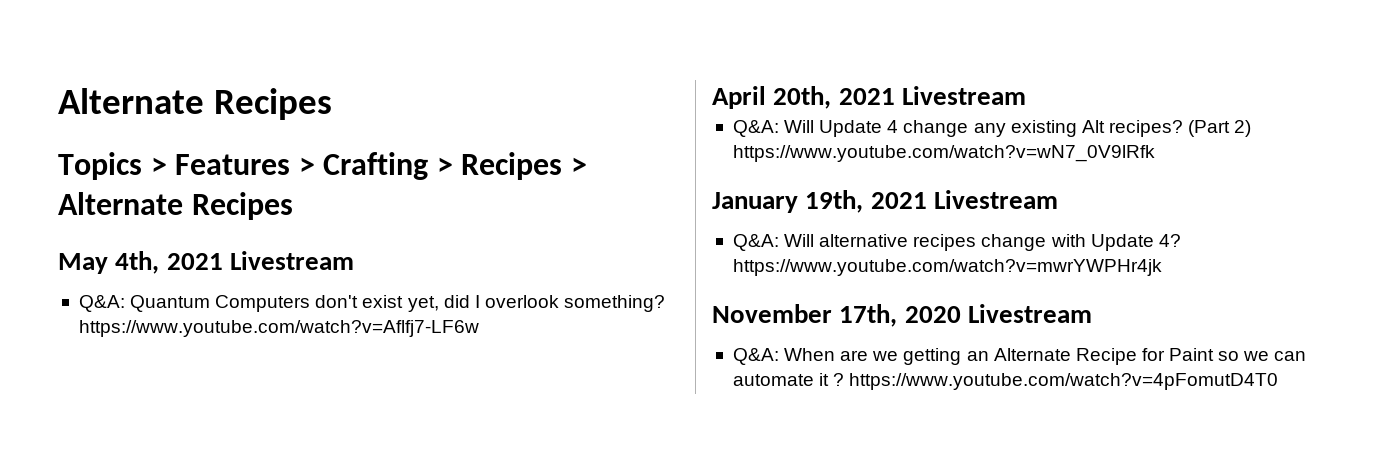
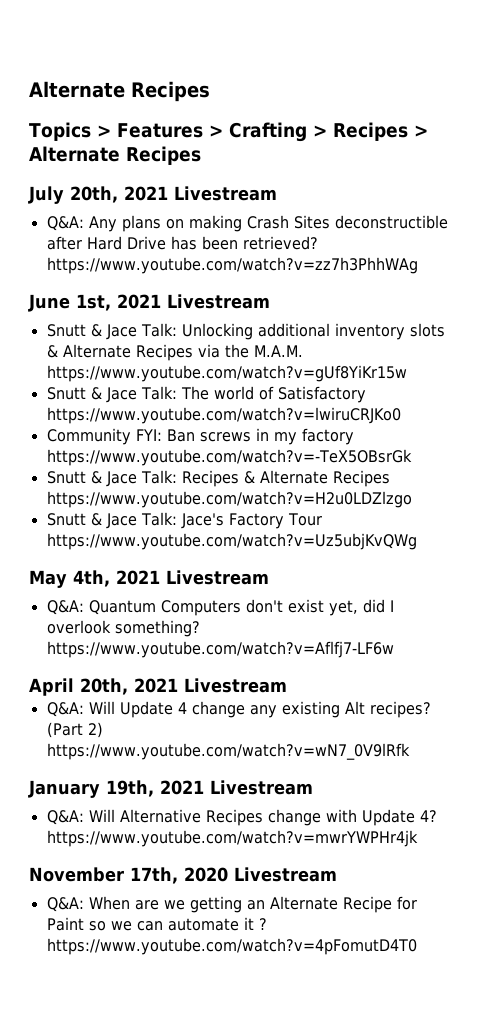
(293, 206) none -> [28,186,277,204] [46,215,448,232] [46,236,318,250] [46,257,418,274] [28,294,270,312] [46,323,445,340] [46,344,303,361] [46,365,407,382] [46,386,366,403] [46,407,401,424] [46,428,354,445] [46,449,412,466] [46,470,390,487] [46,491,412,508] [46,512,322,529] [46,533,417,550] // July 20th, 2021 Livestream // Q&A: Any plans on making Crash Sites deconstructible after Hard Drive has been retrieved? https://www.youtube.com/watch?v=zz7h3PhhWAg // June 1st, 2021 Livestream // Snutt & Jace Talk: Unlocking additional inventory slots & Alternate Recipes via the M.A.M. https://www.youtube.com/watch?v=gUf8YiKr15w // Snutt & Jace Talk: The world of Satisfactory https://www.youtube.com/watch?v=lwiruCRJKo0 // Community FYI: Ban screws in my factory https://www.youtube.com/watch?v=-TeX5OBsrGk // Snutt & Jace Talk: Recipes & Alternate Recipes https://www.youtube.com/watch?v=H2u0LDZlzgo // Snutt & Jace Talk: Jace's Factory Tour https://www.youtube.com/watch?v=Uz5ubjKvQWg
[819,234,977,251] alternative recipes -> [119,809,263,826] Alternative Recipes

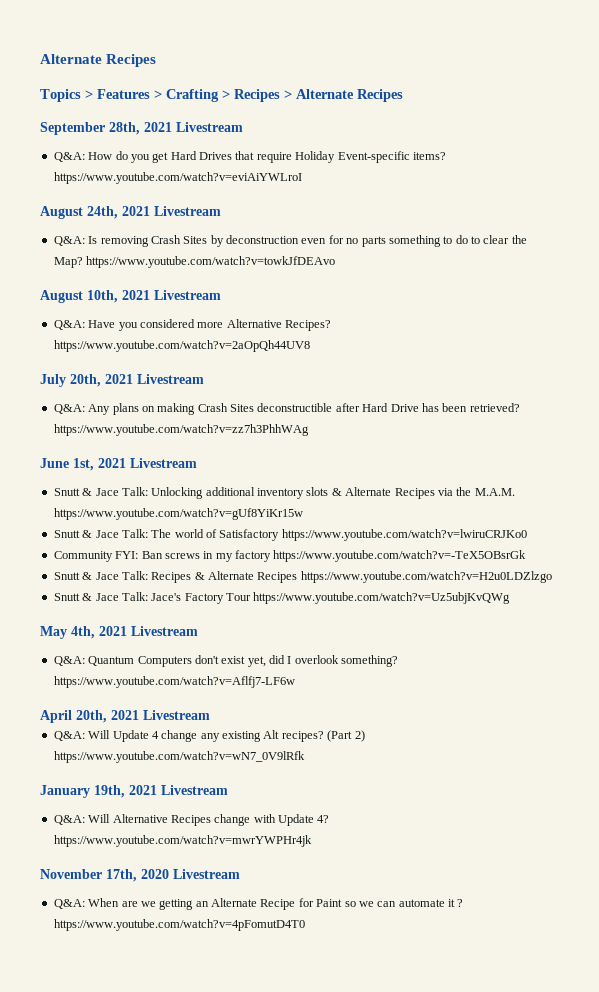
(201, 155) none -> [40,122,243,135] [53,151,446,163] [53,172,302,184] [40,206,221,219] [53,235,527,247] [53,256,336,268] [40,290,221,303] [53,319,331,331] [53,340,310,352] // September 28th, 2021 Livestream // Q&A: How do you get Hard Drives that require Holiday Event-specific items? https://www.youtube.com/watch?v=eviAiYWLroI // August 24th, 2021 Livestream // Q&A: Is removing Crash Sites by deconstruction even for no parts something to do to clear the Map? https://www.youtube.com/watch?v=towkJfDEAvo // August 10th, 2021 Livestream // Q&A: Have you considered more Alternative Recipes? https://www.youtube.com/watch?v=2aOpQh44UV8

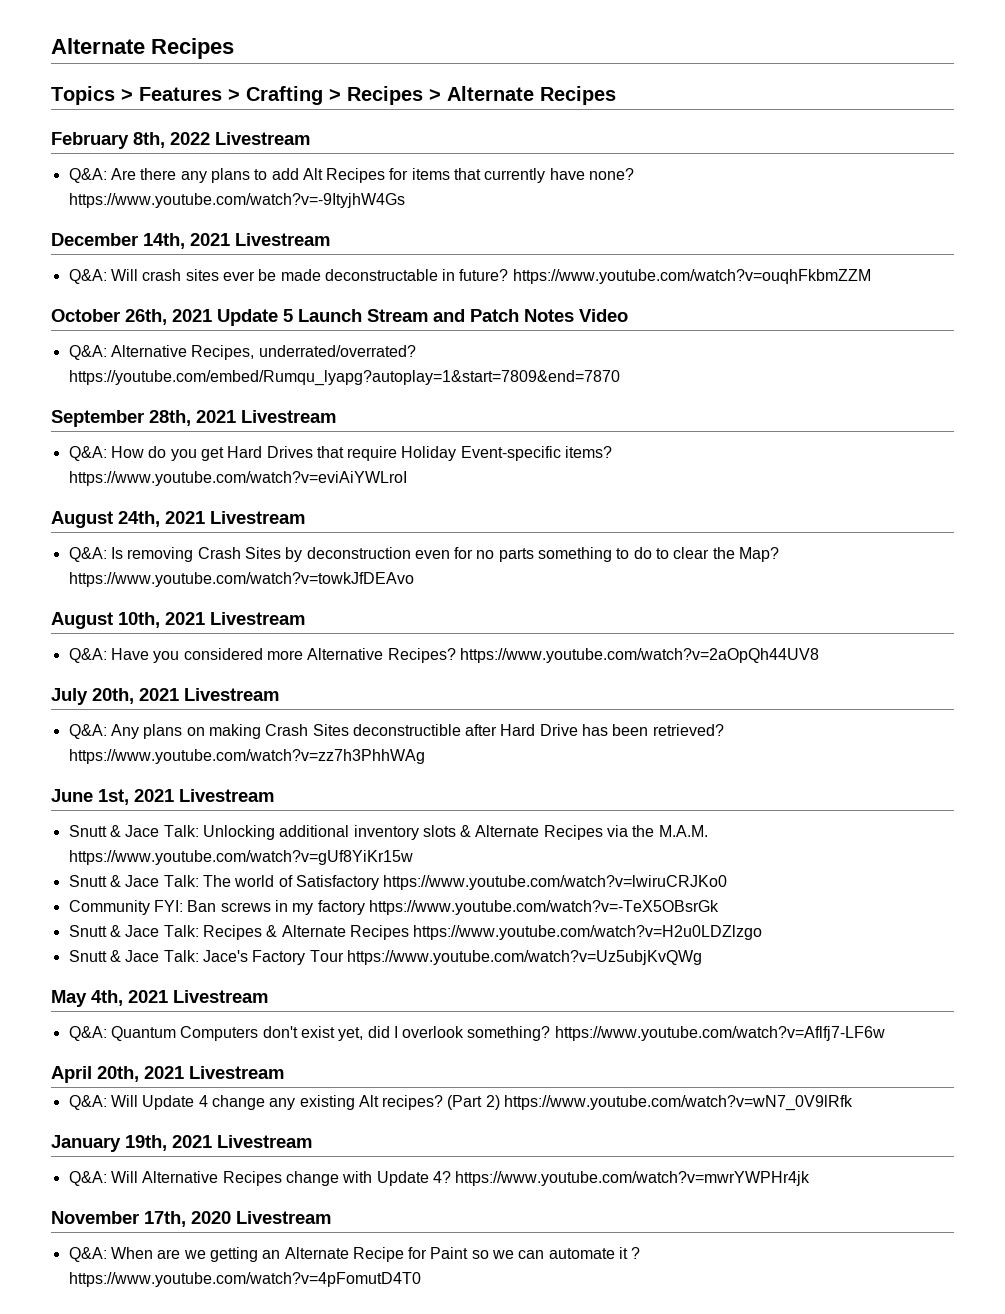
(403, 95) none -> [51,132,310,149] [68,168,635,183] [68,193,405,208] [51,233,330,249] [68,269,871,284] [51,309,628,326] [68,345,416,360] [68,370,620,386] // February 8th, 2022 Livestream // Q&A: Are there any plans to add Alt Recipes for items that currently have none? https://www.youtube.com/watch?v=-9ItyjhW4Gs // December 14th, 2021 Livestream // Q&A: Will crash sites ever be made deconstructable in future? https://www.youtube.com/watch?v=ouqhFkbmZZM // October 26th, 2021 Update 5 Launch Stream and Patch Notes Video // Q&A: Alternative Recipes, underrated/overrated? https://youtube.com/embed/Rumqu_lyapg?autoplay=1&start=7809&end=7870

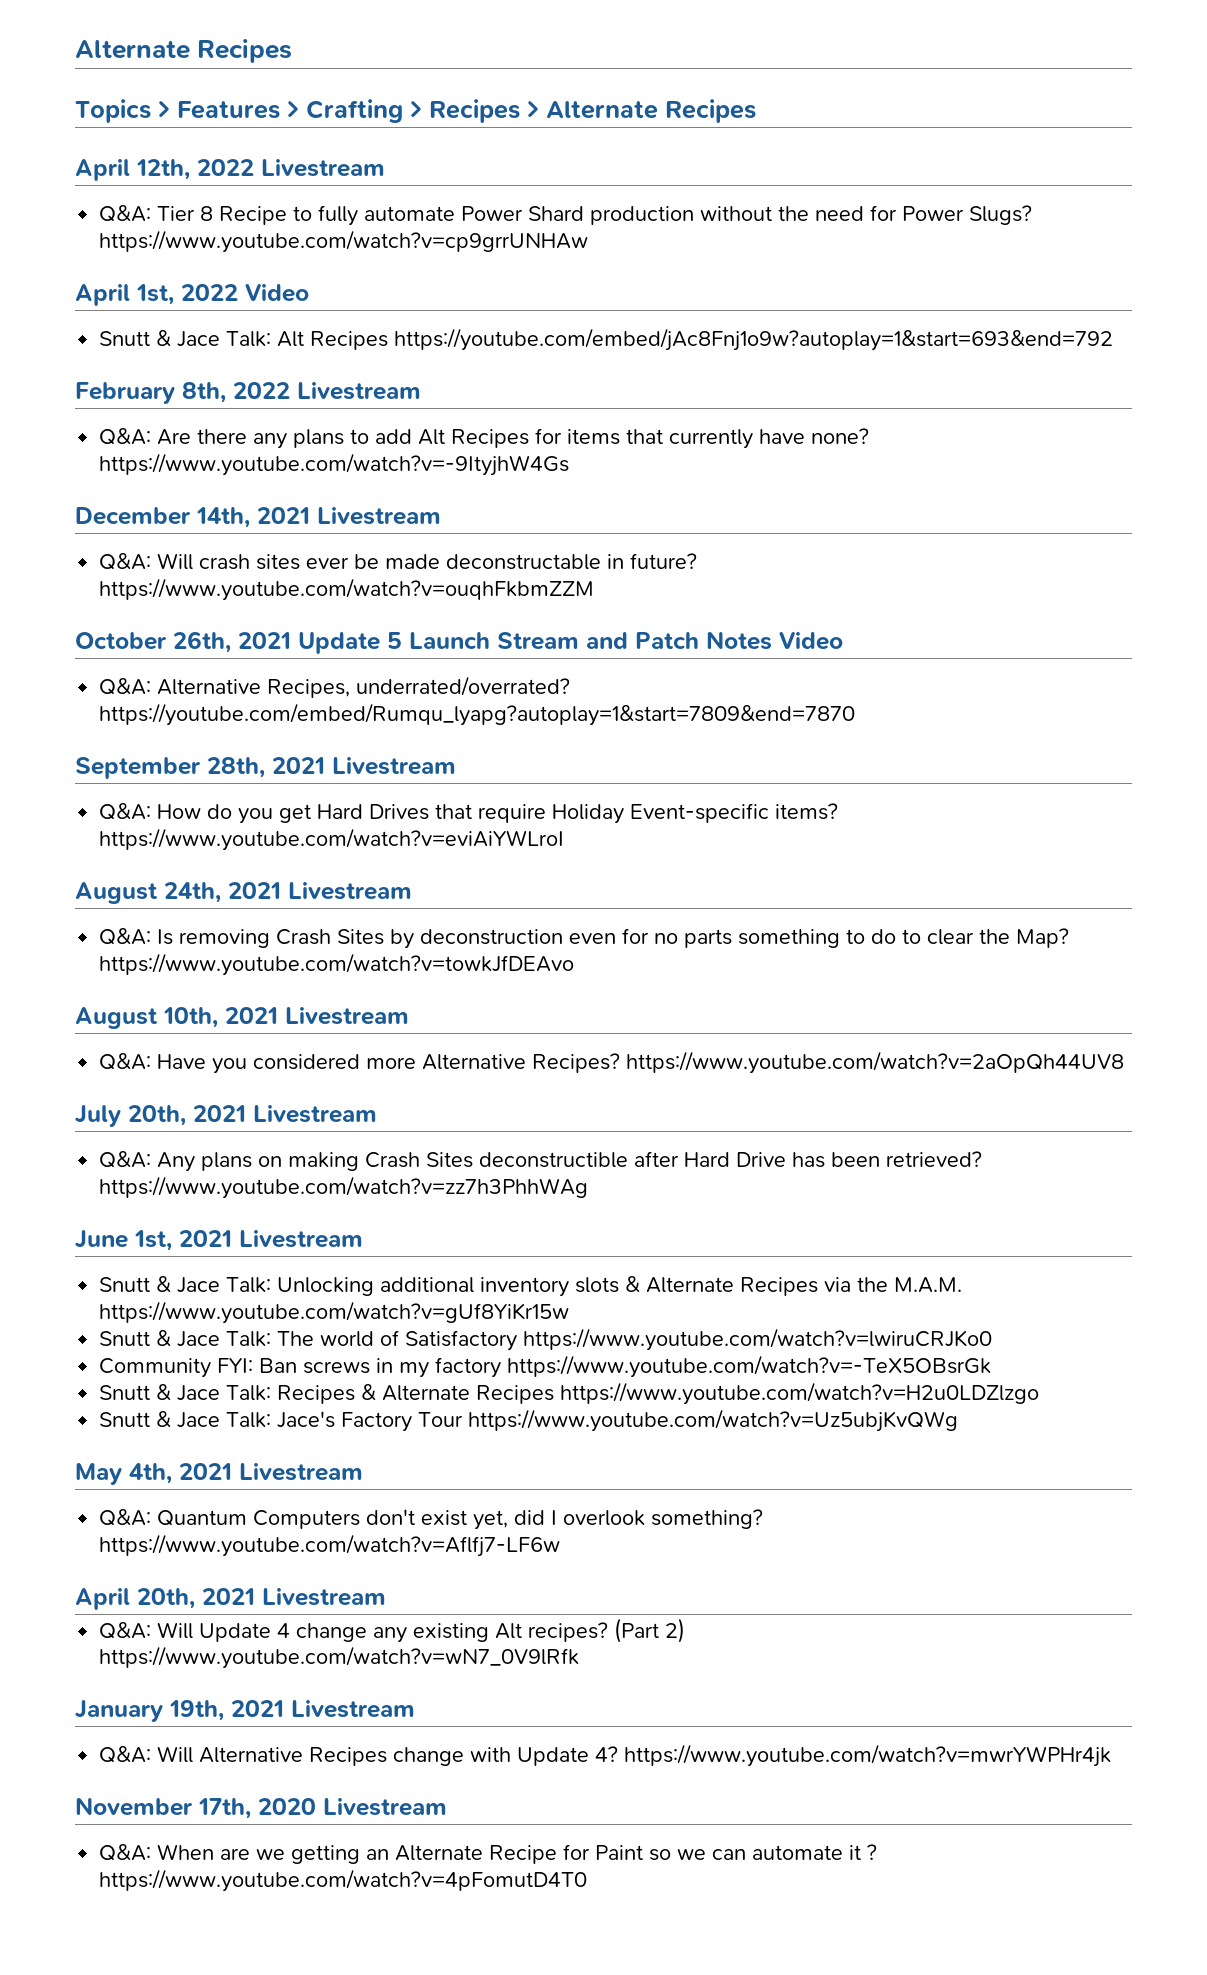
(616, 95) none -> [75,159,385,181] [99,205,1033,226] [99,230,589,253] [75,284,309,306] [99,328,1114,351] // April 12th, 2022 Livestream // Q&A: Tier 8 Recipe to fully automate Power Shard production without the need for Power Slugs? https://www.youtube.com/watch?v=cp9grrUNHAw // April 1st, 2022 Video // Snutt & Jace Talk: Alt Recipes https://youtube.com/embed/jAc8Fnj1o9w?autoplay=1&start=693&end=792

